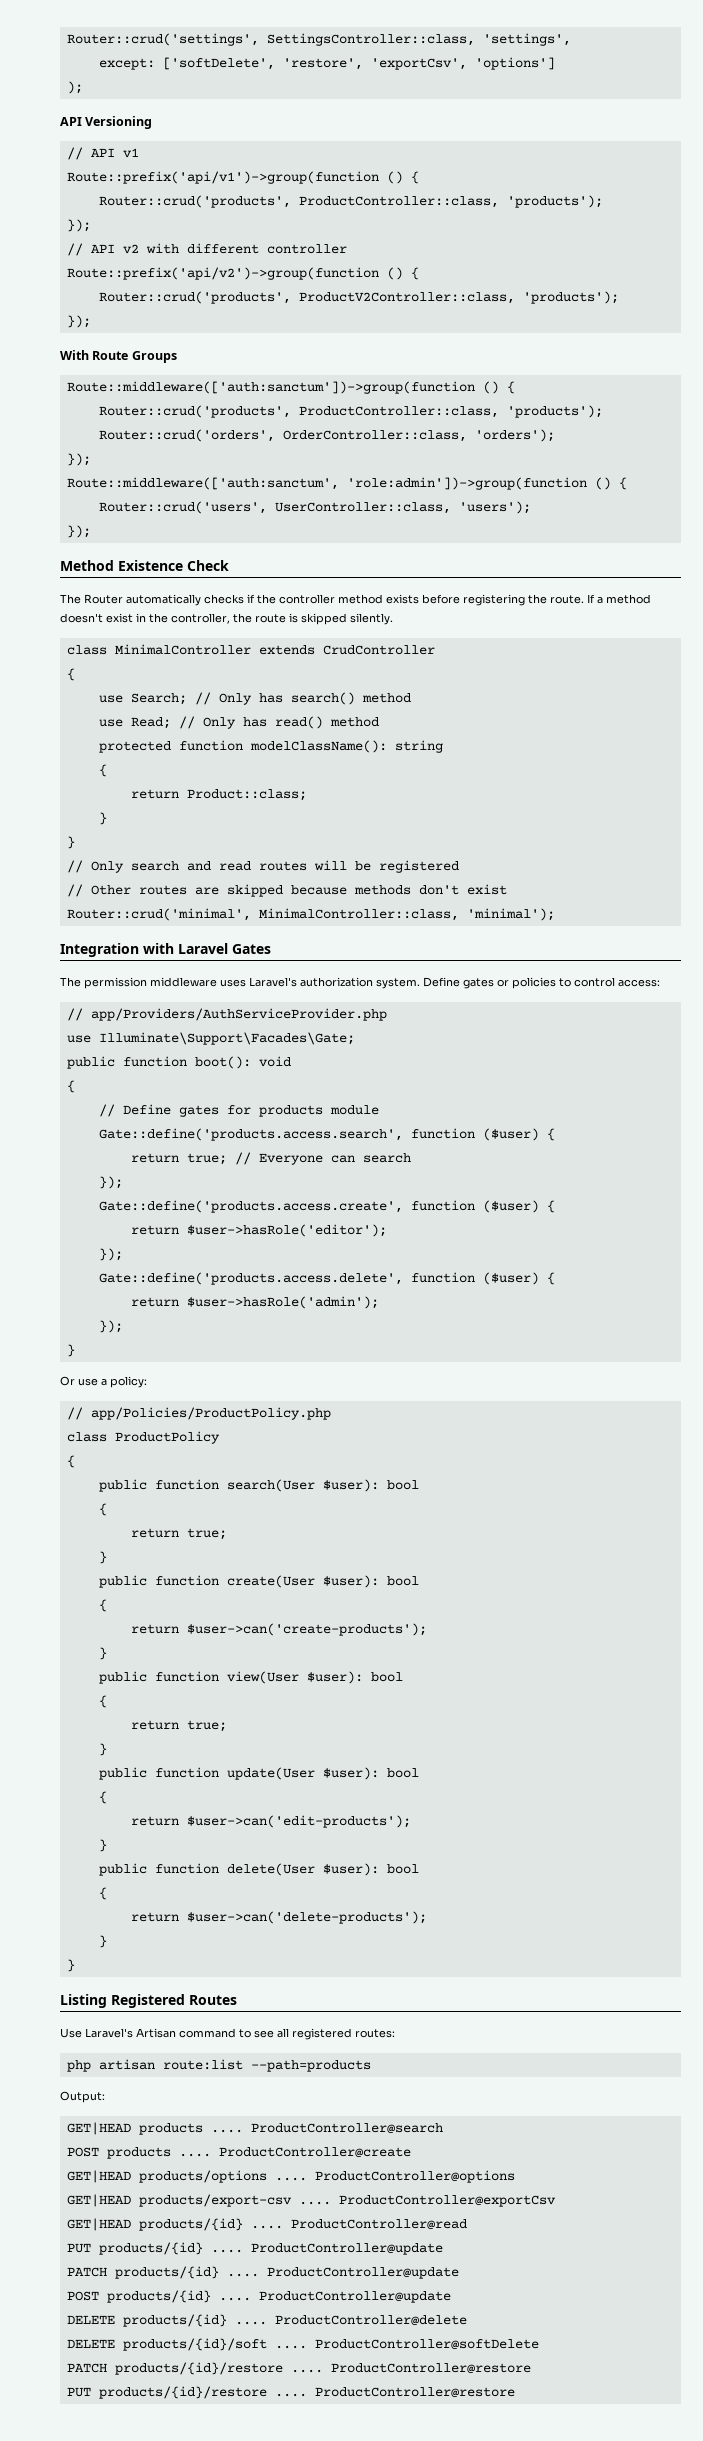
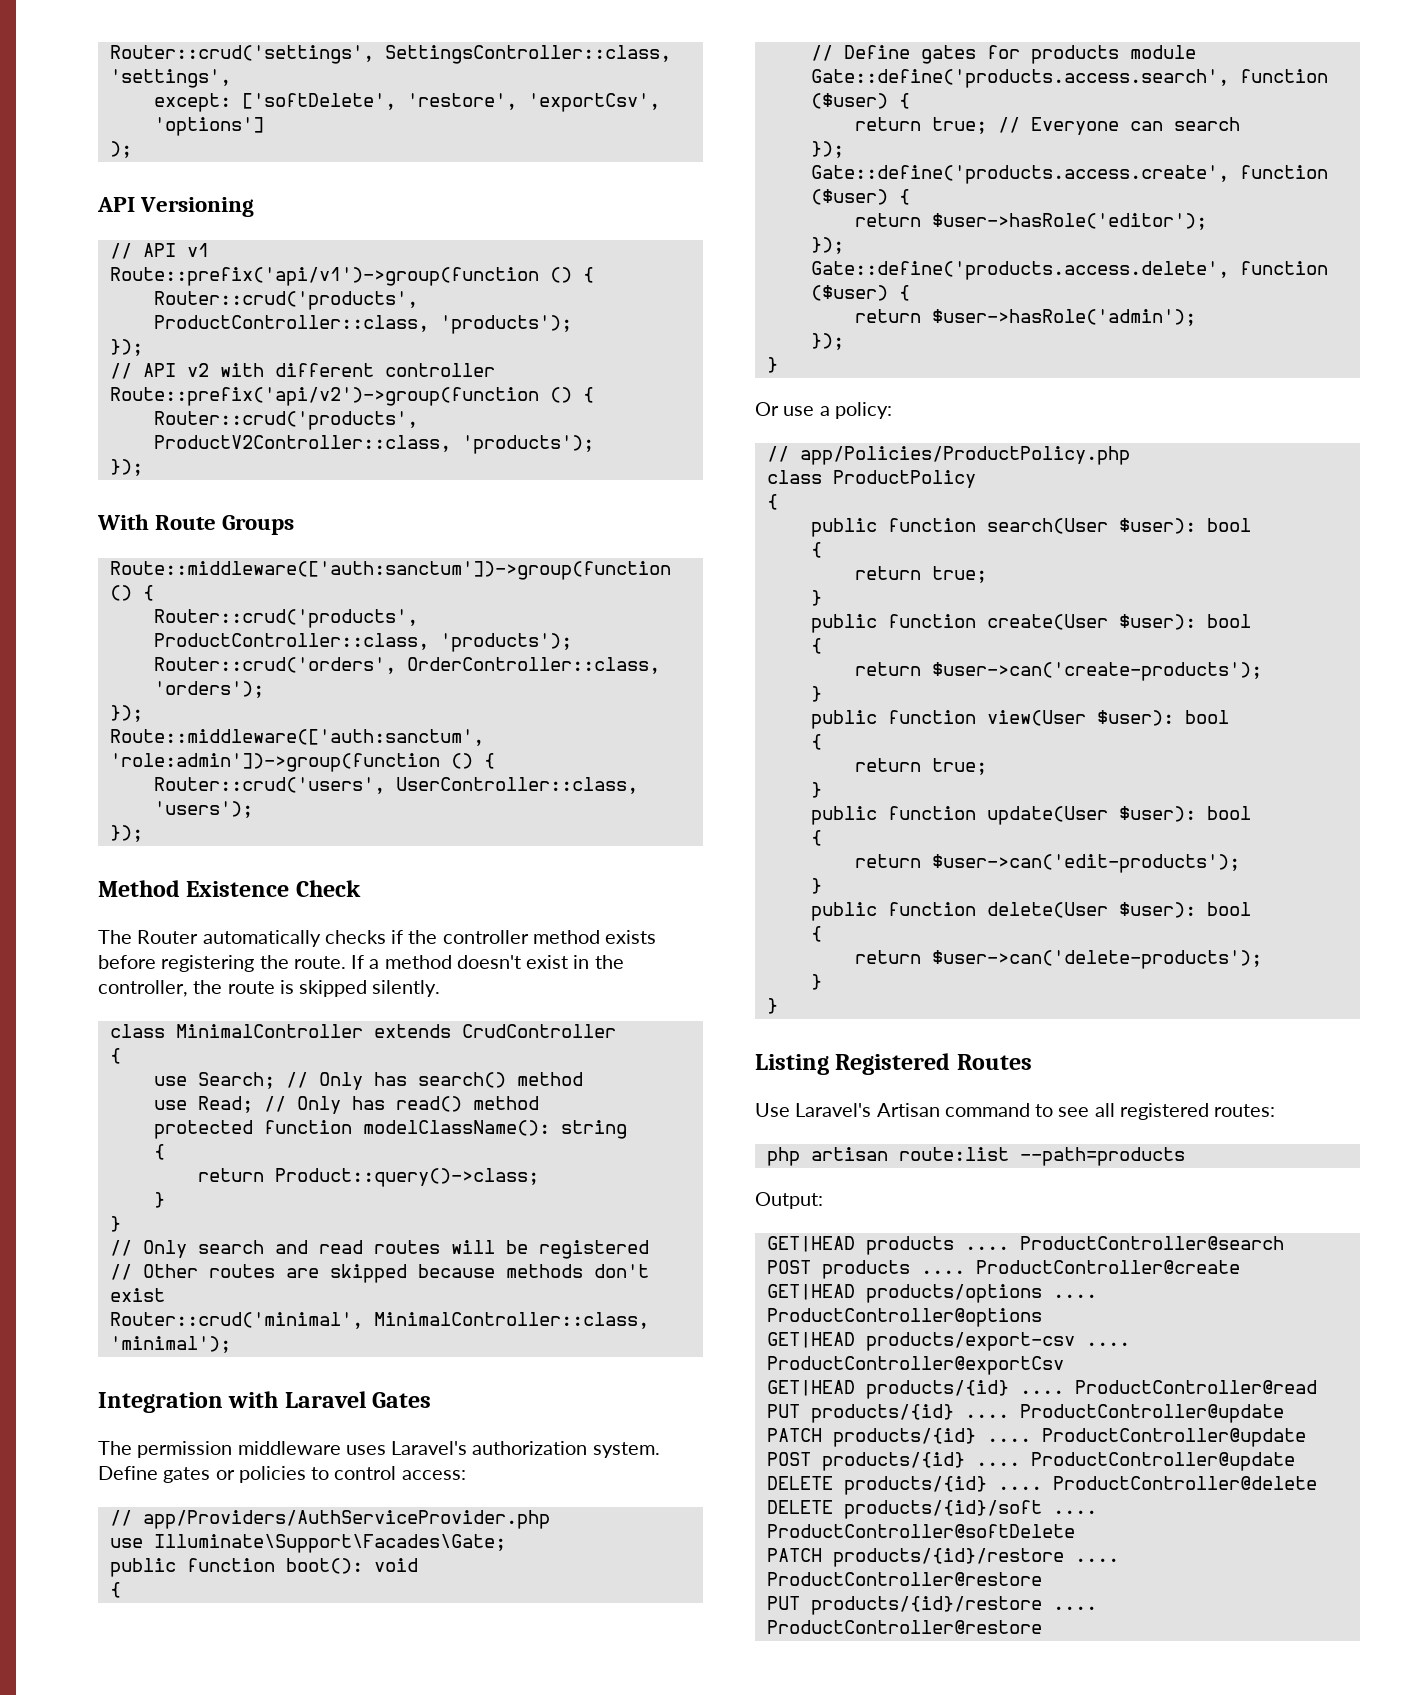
[186,789,307,801] Product::class; -> [274,1168,539,1187] Product::query()->class;

